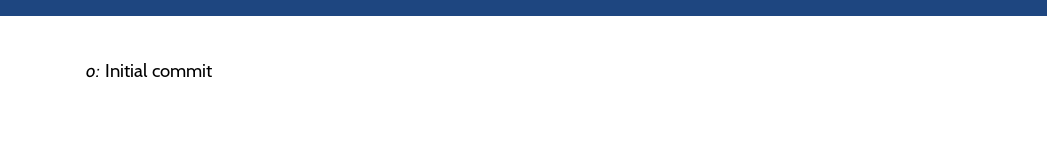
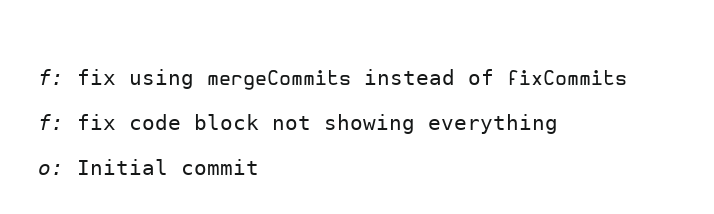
(86, 72) none -> [38,69,627,90] [38,114,558,134] f: fix using mergeCommits instead of fixCommits // f: fix code block not showing everything //

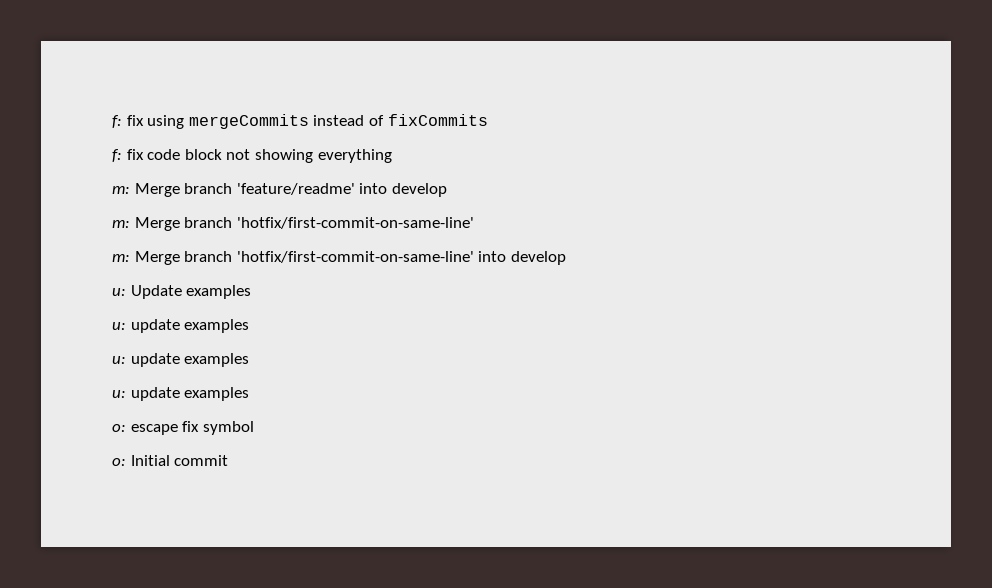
(558, 124) none -> [112,183,447,197] [112,217,474,231] [112,251,566,265] [112,285,252,299] [112,319,250,333] [112,353,250,367] [112,387,250,401] [112,421,254,435] // m: Merge branch 'feature/readme' into develop // m: Merge branch 'hotfix/first-commit-on-same-line' // m: Merge branch 'hotfix/first-commit-on-same-line' into develop // u: Update examples // u: update examples // u: update examples // u: update examples // o: escape fix symbol

